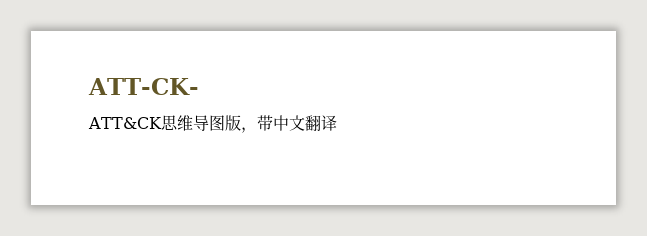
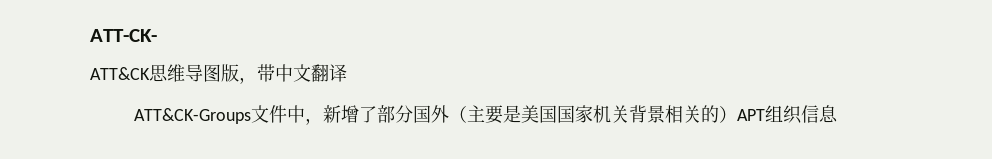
(337, 123) none -> [133,105,838,125] // ATT&CK-Groups文件中，新增了部分国外（主要是美国国家机关背景相关的）APT组织信息

